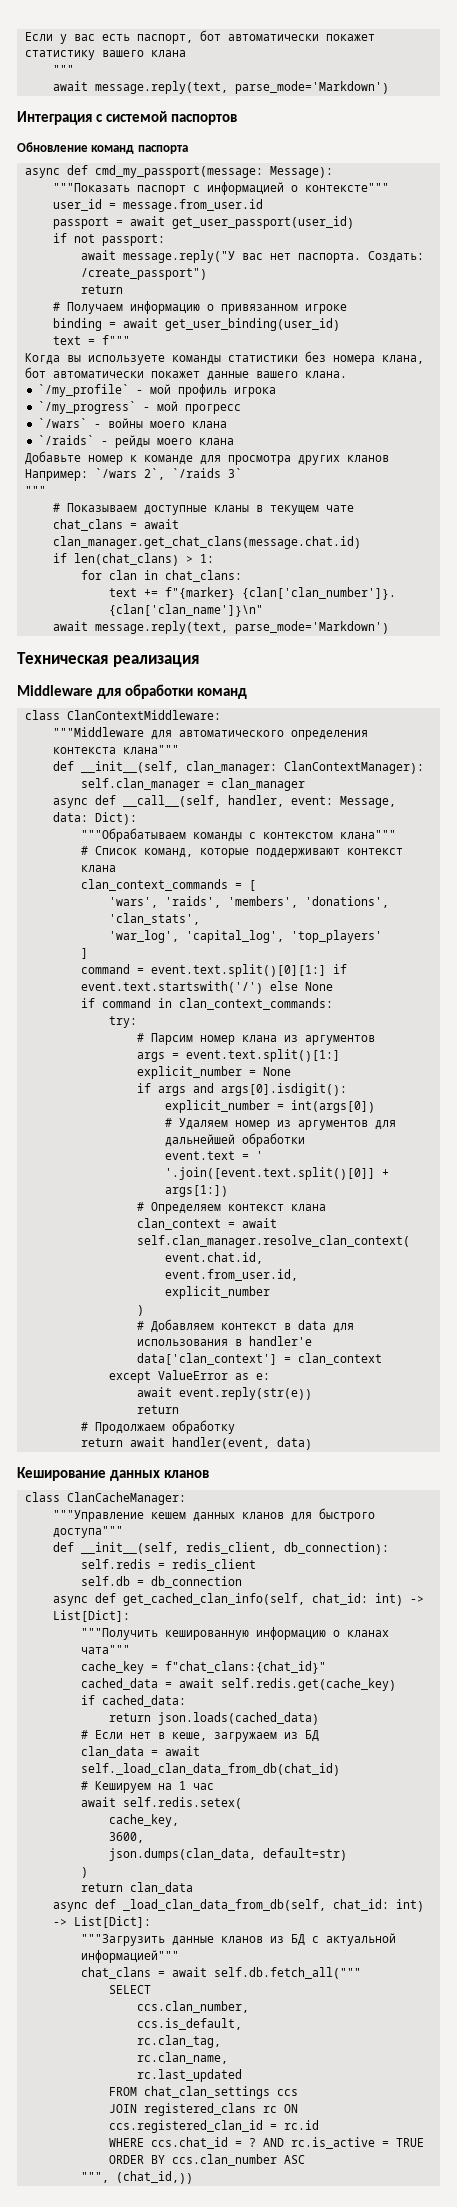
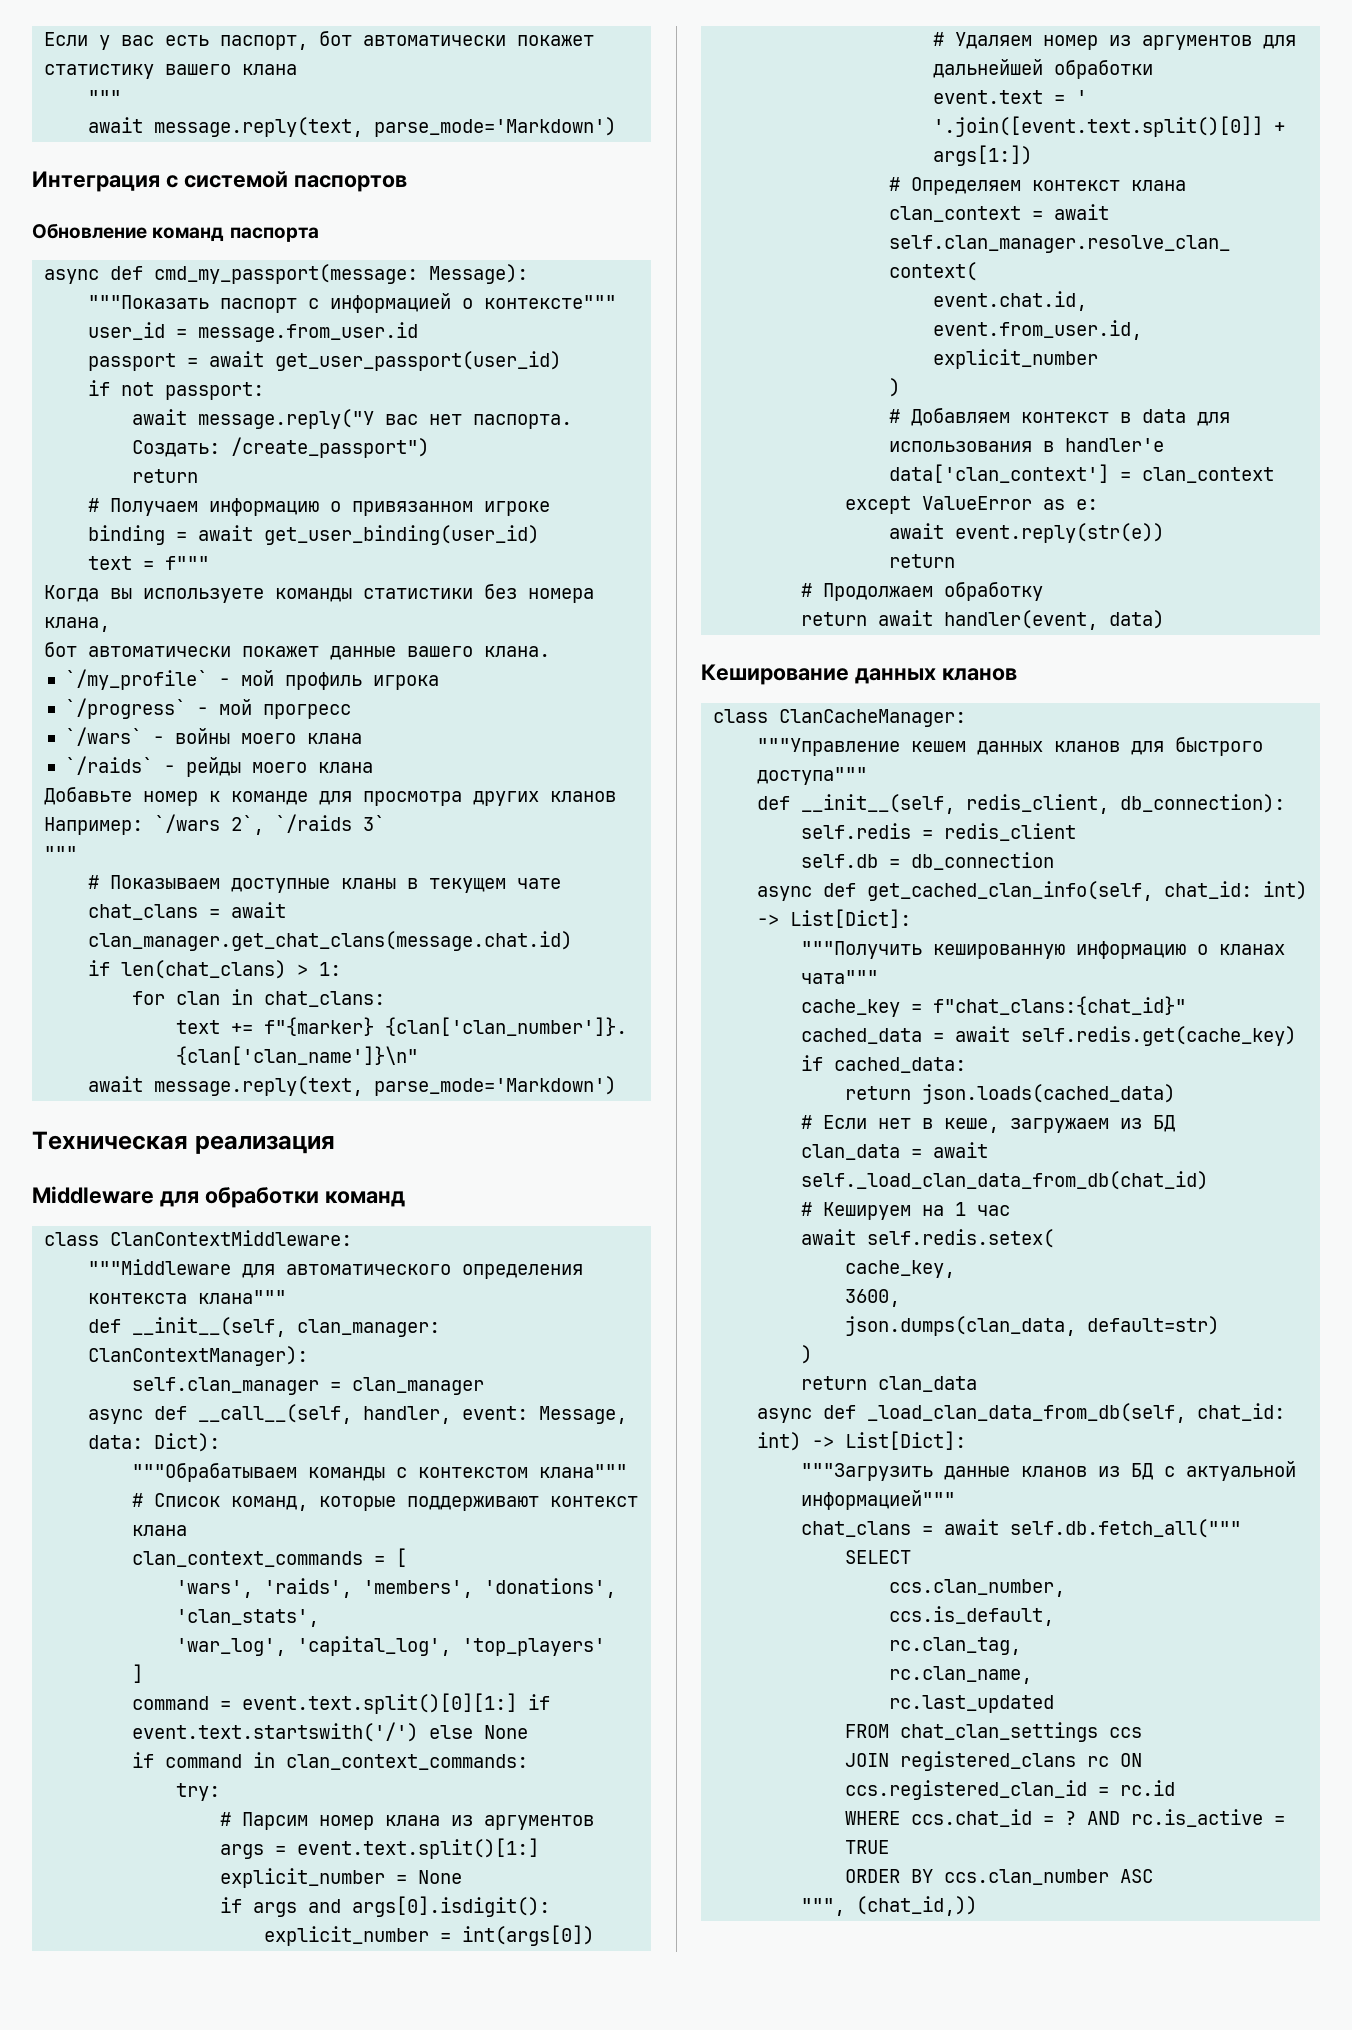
[38,401,137,414] `/my_progress` -> [65,698,187,719] `/progress`

